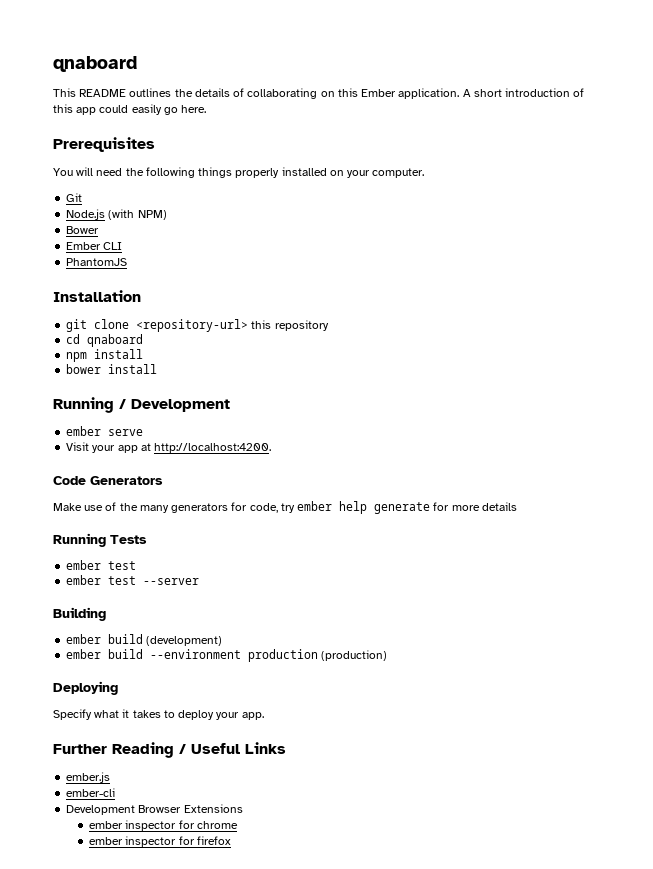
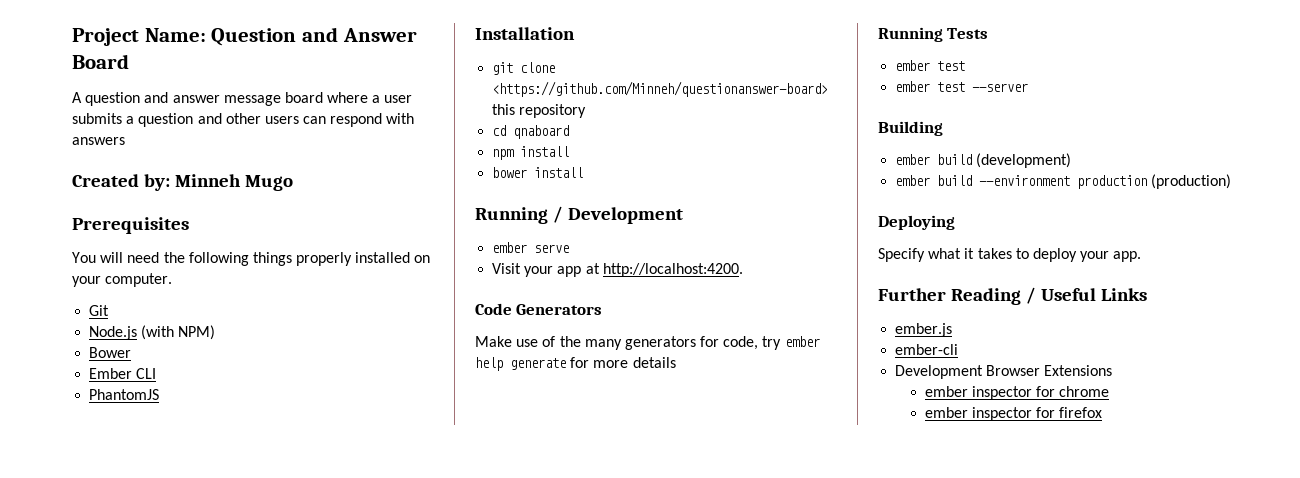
[53,56,137,72] [53,88,585,99] [53,104,207,115] qnaboard // This README outlines the details of collaborating on this Ember application. A short introduction of this app could easily go here. -> [72,27,417,46] [72,54,129,69] [72,92,413,106] [72,113,415,127] [72,137,125,145] [72,174,293,191] Project Name: Question and Answer Board // A question and answer message board where a user submits a question and other users can respond with answers // Created by: Minneh Mugo
[136,319,249,332] <repository-url> -> [492,81,829,97] <https://github.com/Minneh/questionanswer-board>

